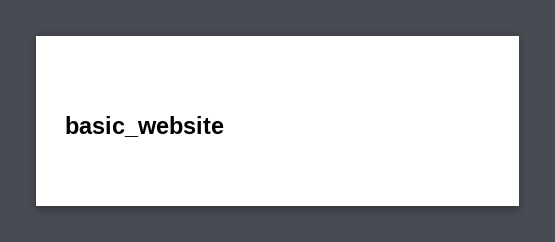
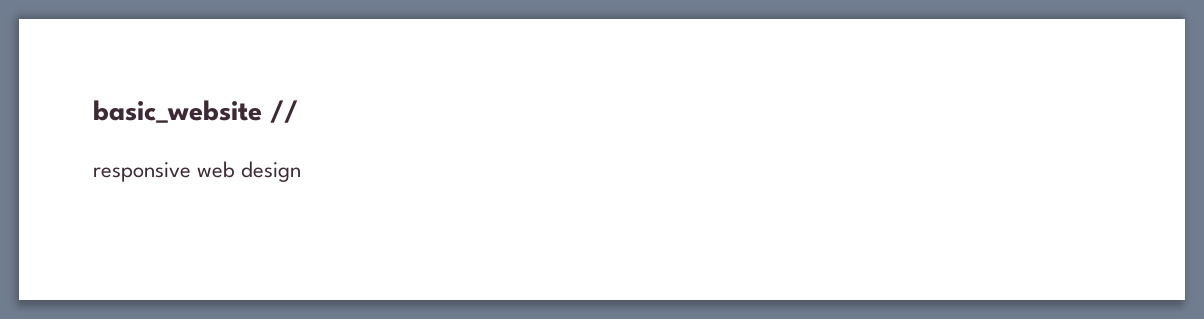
(224, 126) none -> [270,100,298,123] [93,161,302,182] // // responsive web design

